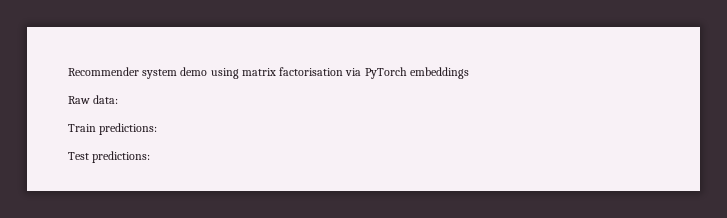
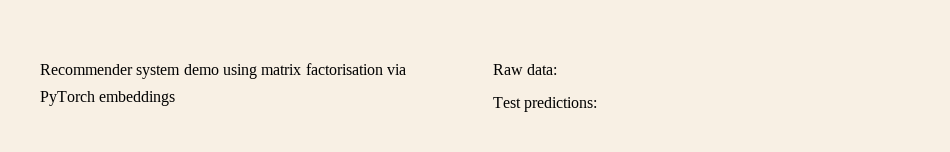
[68,123,158,135] // Train predictions: -> (558, 69) none

